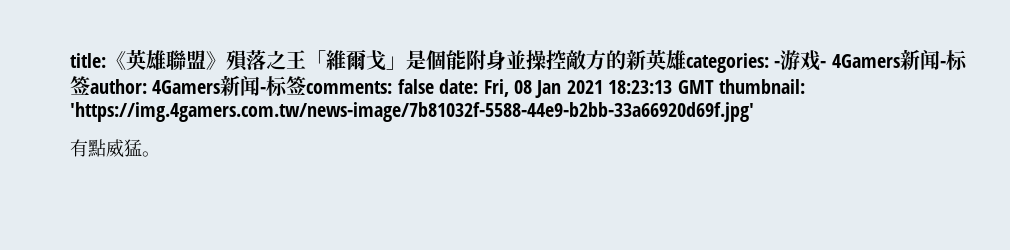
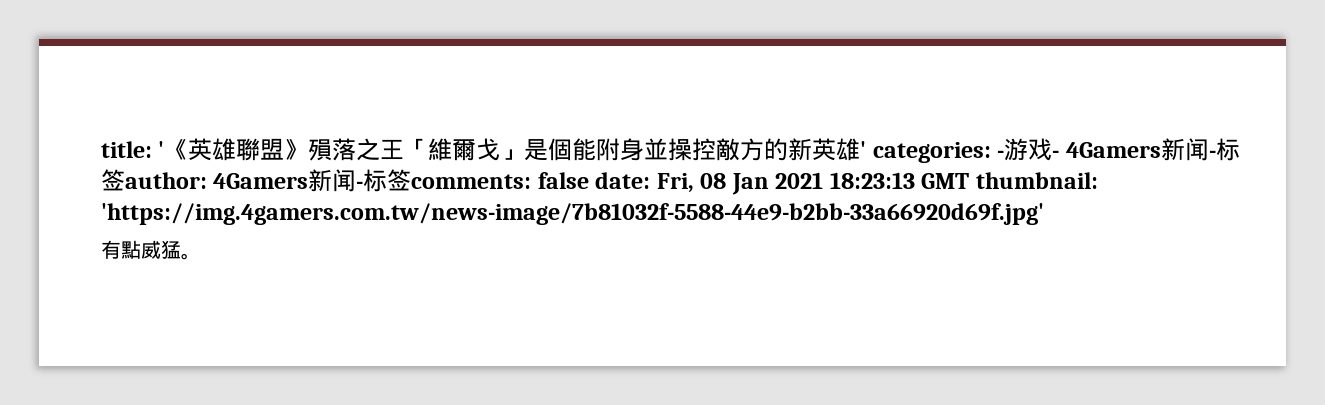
(106, 60) none -> [158,141,165,158] '
(686, 60) none -> [860,141,867,158] '

